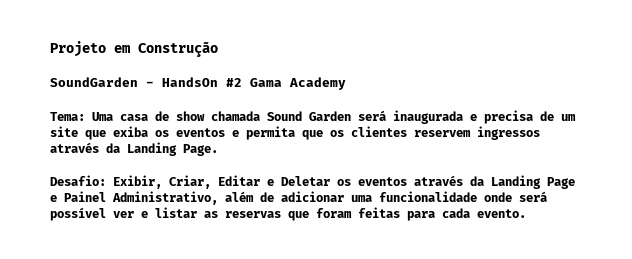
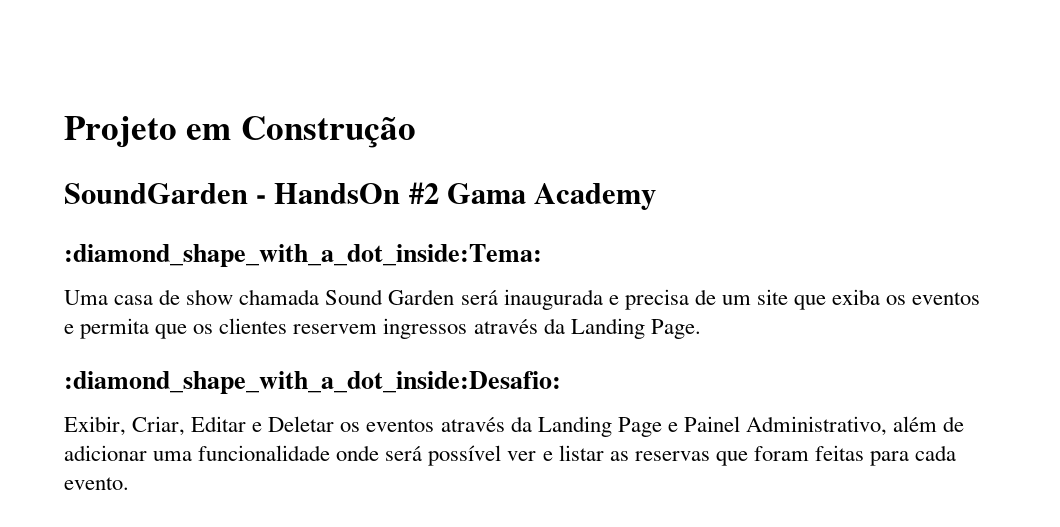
[50,112,85,121] Tema: -> [64,244,542,267] :diamond_shape_with_a_dot_inside:Tema: //
[50,175,106,186] Desafio: -> [64,371,561,394] :diamond_shape_with_a_dot_inside:Desafio: //

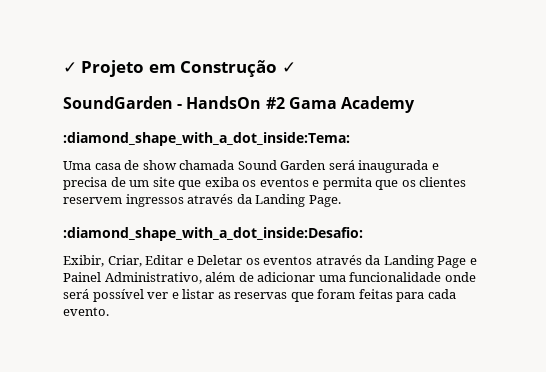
(64, 132) none -> [63,62,77,73] ✓
(416, 132) none -> [281,62,296,73] ✓

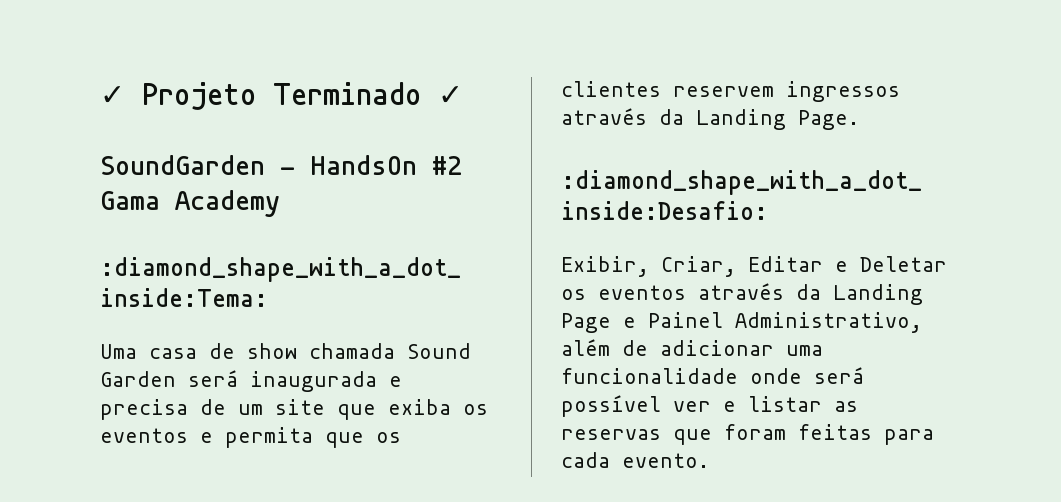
[148,60,278,77] em Construção -> [273,82,421,105] Terminado

